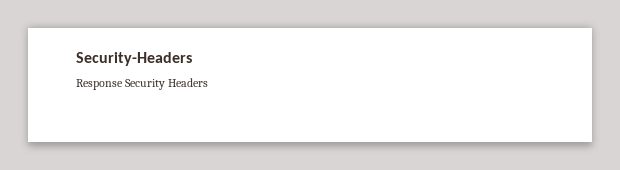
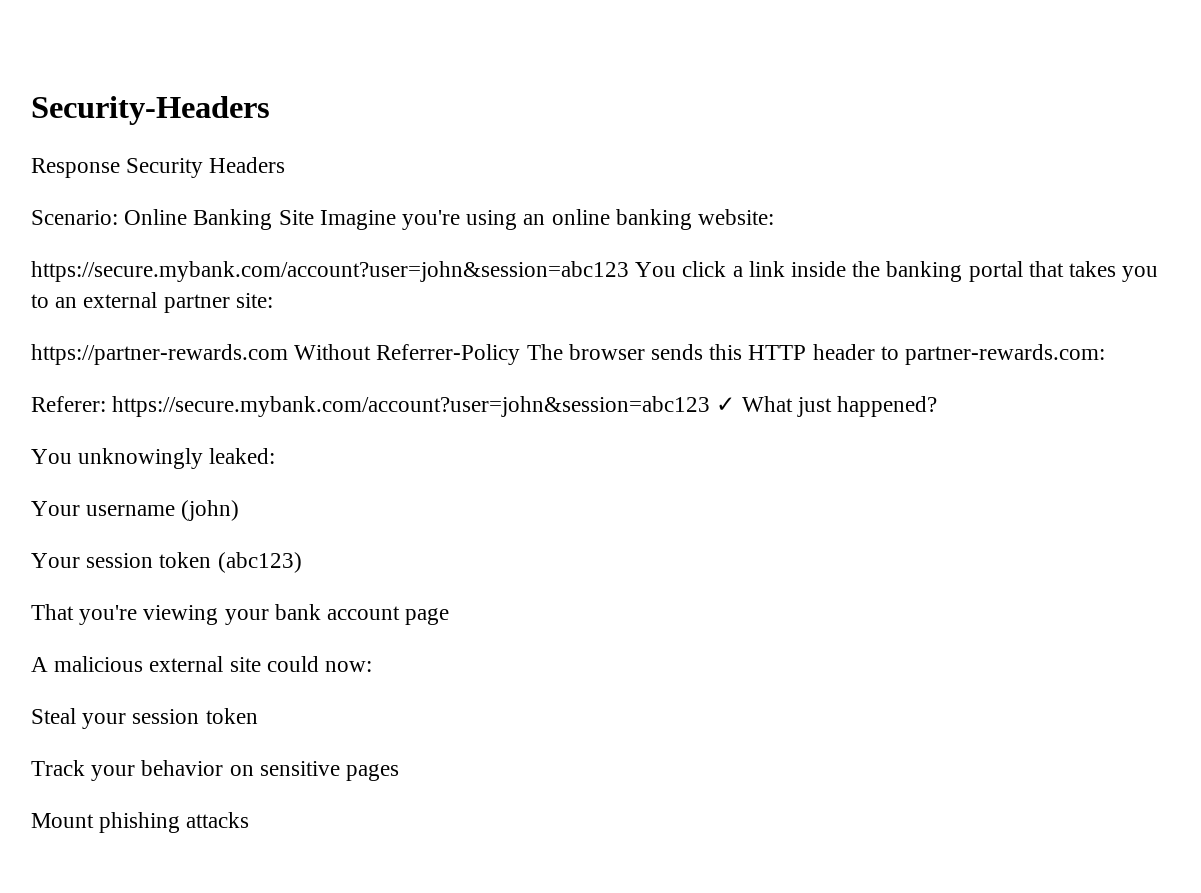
(209, 82) none -> [31,209,775,230] [31,261,1159,282] [31,292,273,313] [31,344,1106,365] [31,396,938,417] [31,448,276,469] [31,500,240,521] [31,552,302,573] [31,604,450,625] [31,656,373,672] [31,708,258,729] [31,760,400,781] [31,812,250,833] // Scenario: Online Banking Site Imagine you're using an online banking website: // https://secure.mybank.com/account?user=john&session=abc123 You click a link inside the banking portal that takes you to an external partner site: // https://partner-rewards.com Without Referrer-Policy The browser sends this HTTP header to partner-rewards.com: // Referer: https://secure.mybank.com/account?user=john&session=abc123 ✓ What just happened? // You unknowingly leaked: // Your username (john) // Your session token (abc123) // That you're viewing your bank account page // A malicious external site could now: // Steal your session token // Track your behavior on sensitive pages // Mount phishing attacks

